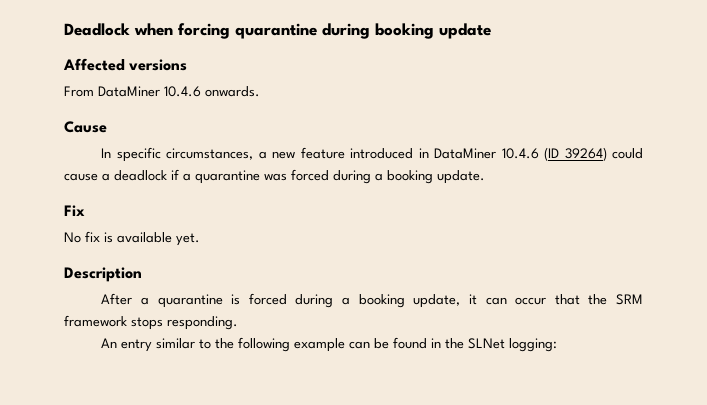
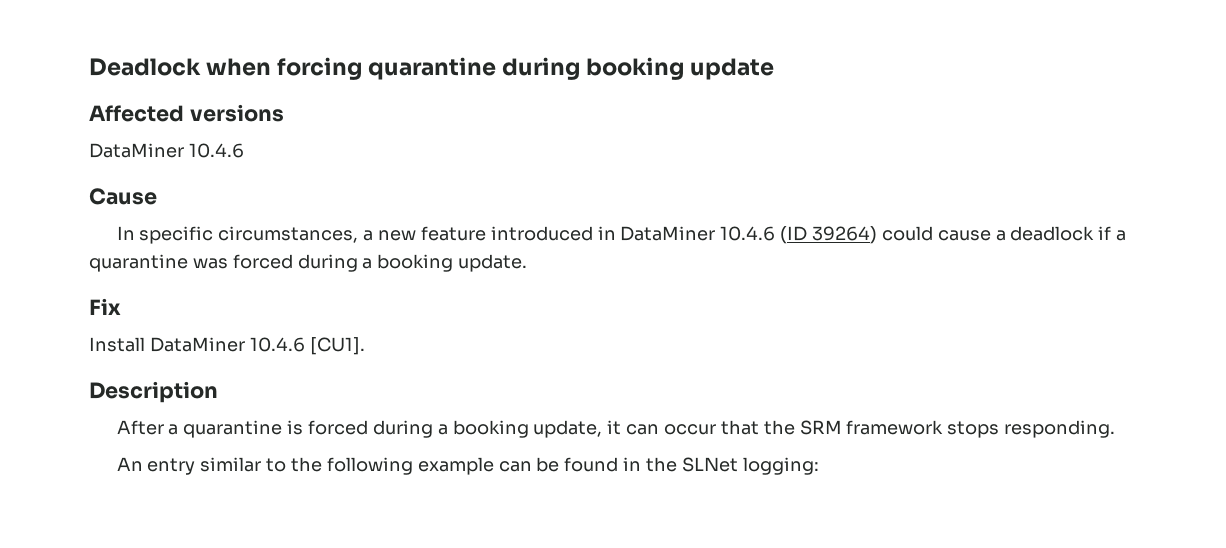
[64,86,260,97] From DataMiner 10.4.6 onwards. -> [89,143,244,158] DataMiner 10.4.6
[64,231,200,246] No fix is available yet. -> [89,337,365,355] Install DataMiner 10.4.6 [CU1].

